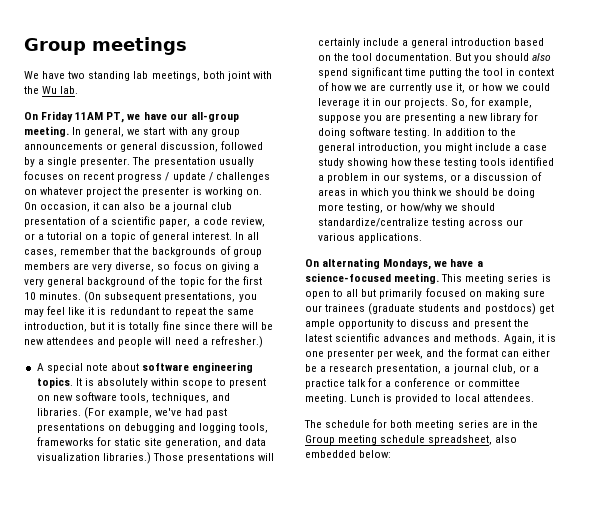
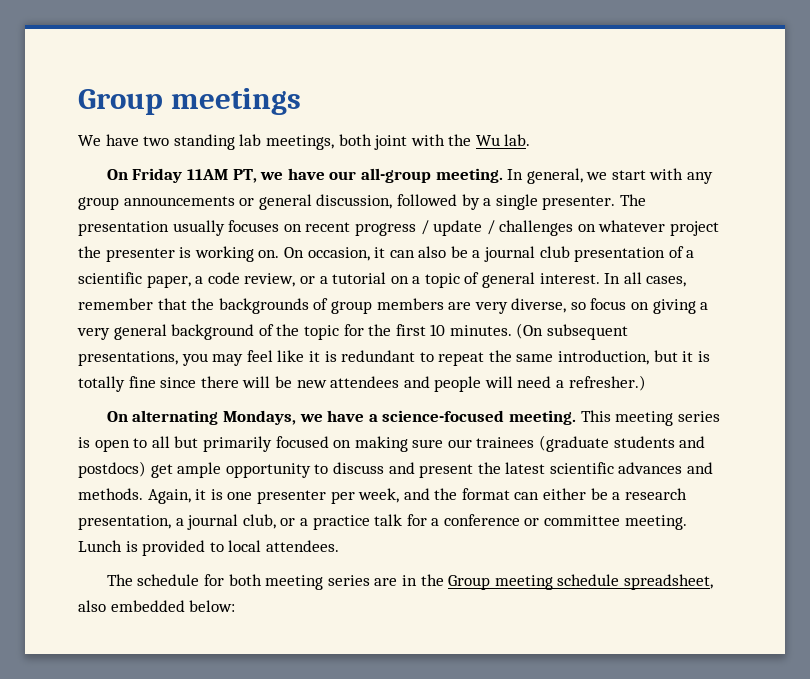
[36,362,254,373] [36,377,267,388] [36,392,231,403] [36,407,228,419] [36,423,269,433] [36,437,267,448] [36,452,275,464] [317,38,545,48] [317,53,552,63] [317,67,555,78] [317,82,550,93] [317,97,533,108] [317,112,539,123] [317,127,517,138] [317,143,548,153] [317,157,555,168] [317,172,543,183] [317,188,536,198] [317,203,496,213] [317,218,523,228] [317,233,422,243] // A special note about software engineering topics. It is absolutely within scope to present on new software tools, techniques, and libraries. (For example, we've had past presentations on debugging and logging tools, frameworks for static site generation, and data visualization libraries.) Those presentations will certainly include a general introduction based on the tool documentation. But you should also spend significant time putting the tool in context of how we are currently use it, or how we could leverage it in our projects. So, for example, suppose you are presenting a new library for doing software testing. In addition to the general introduction, you might include a case study showing how these testing tools identified a problem in our systems, or a discussion of areas in which you think we should be doing more testing, or how/why we should standardize/centralize testing across our various applications. -> (646, 383) none

